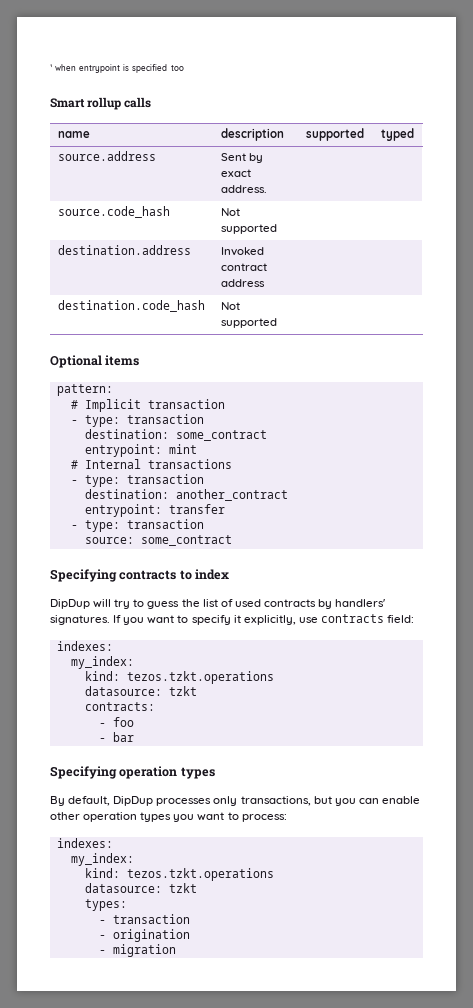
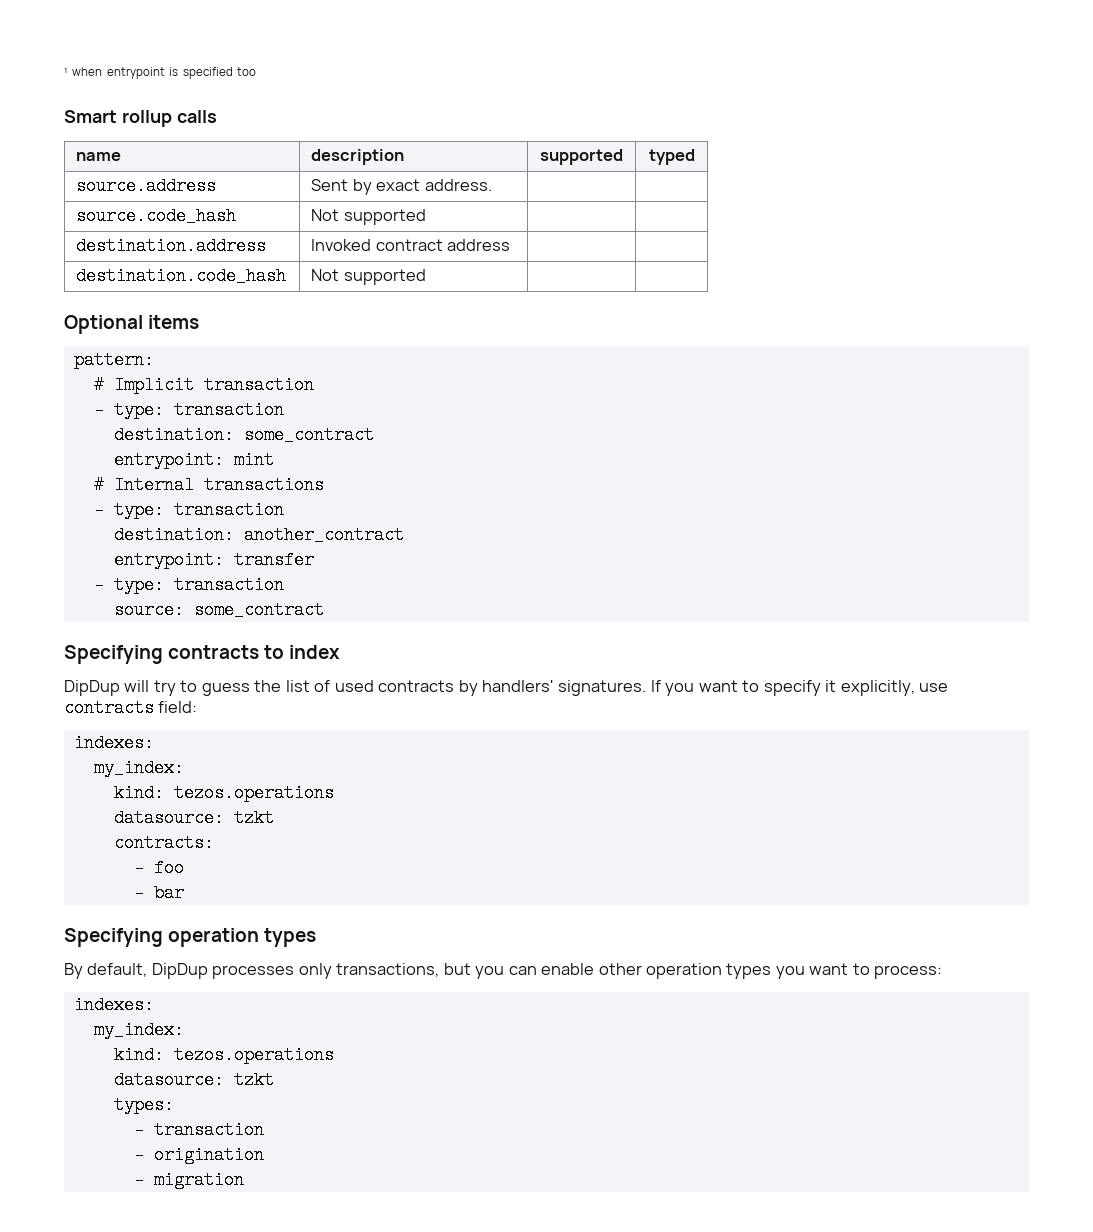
[126,671,274,684] tezos.tzkt.operations -> [173,784,334,802] tezos.operations
[126,868,274,881] tezos.tzkt.operations -> [173,1046,334,1064] tezos.operations

